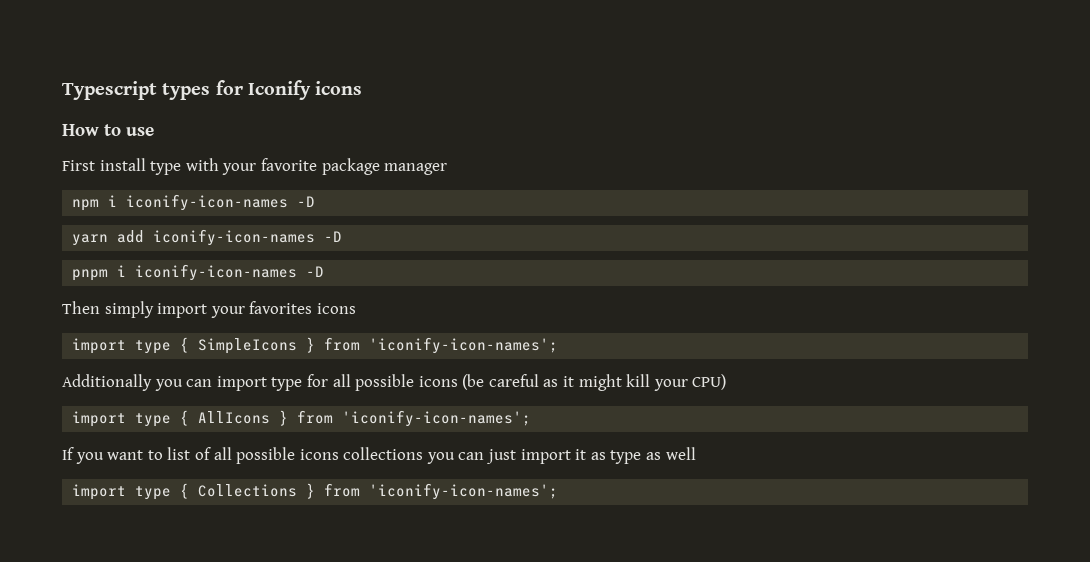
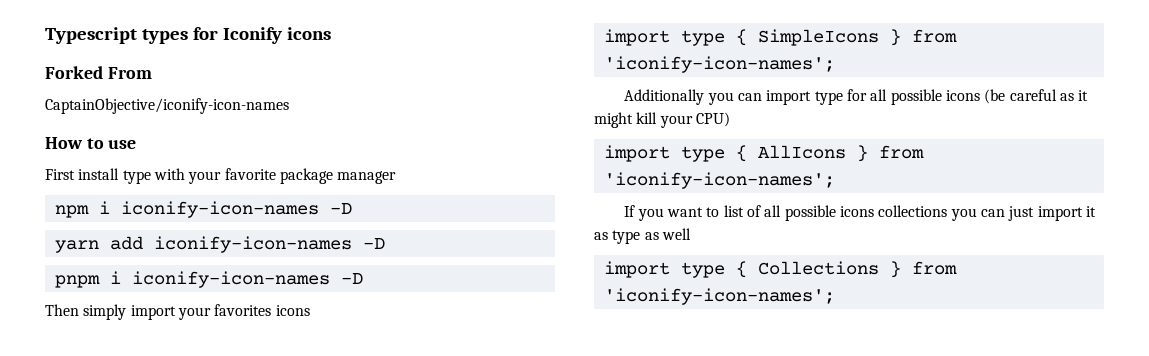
(363, 88) none -> [45,66,152,79] [45,98,289,114] // Forked From // CaptainObjective/iconify-icon-names

